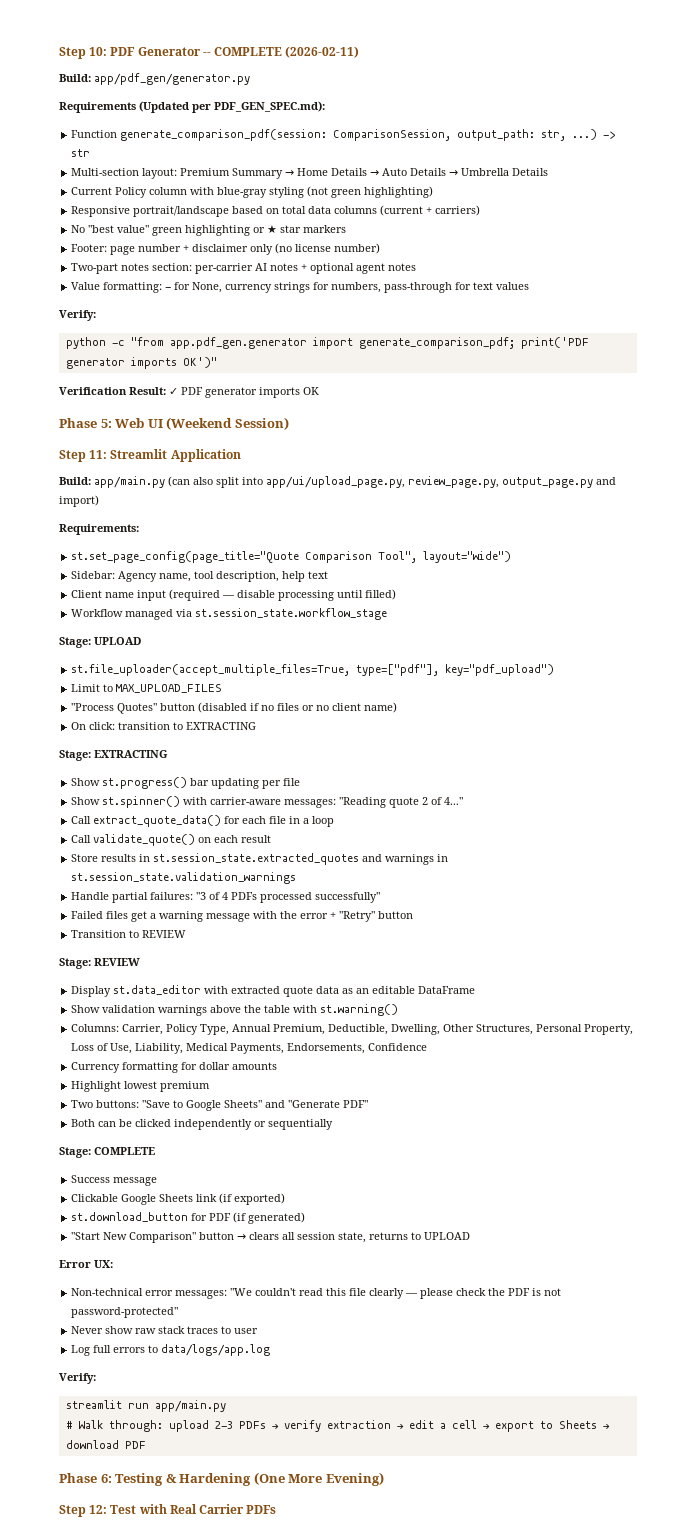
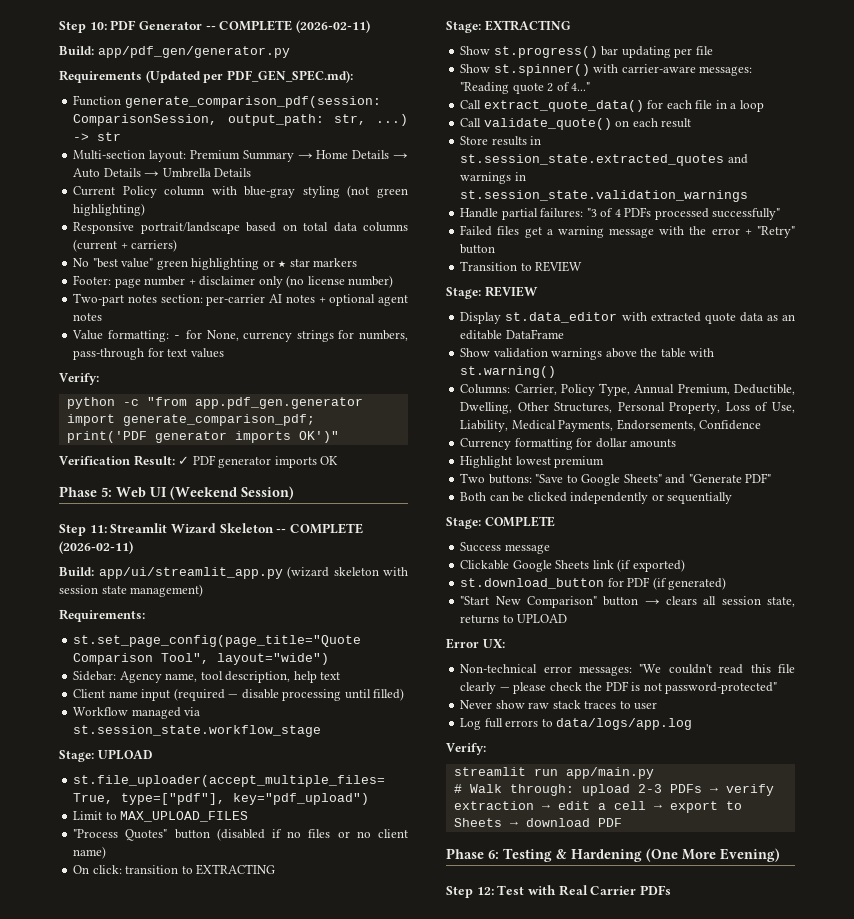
[170,449,241,462] [59,476,616,488] [59,495,99,507] Application // Build: app/main.py (can also split into app/ui/upload_page.py, review_page.py, output_page.py and import) -> [170,523,363,534] [59,541,133,554] [59,566,408,579] [59,584,204,597] Wizard Skeleton -- COMPLETE (2026-02-11) // Build: app/ui/streamlit_app.py (wizard skeleton with session state management)

